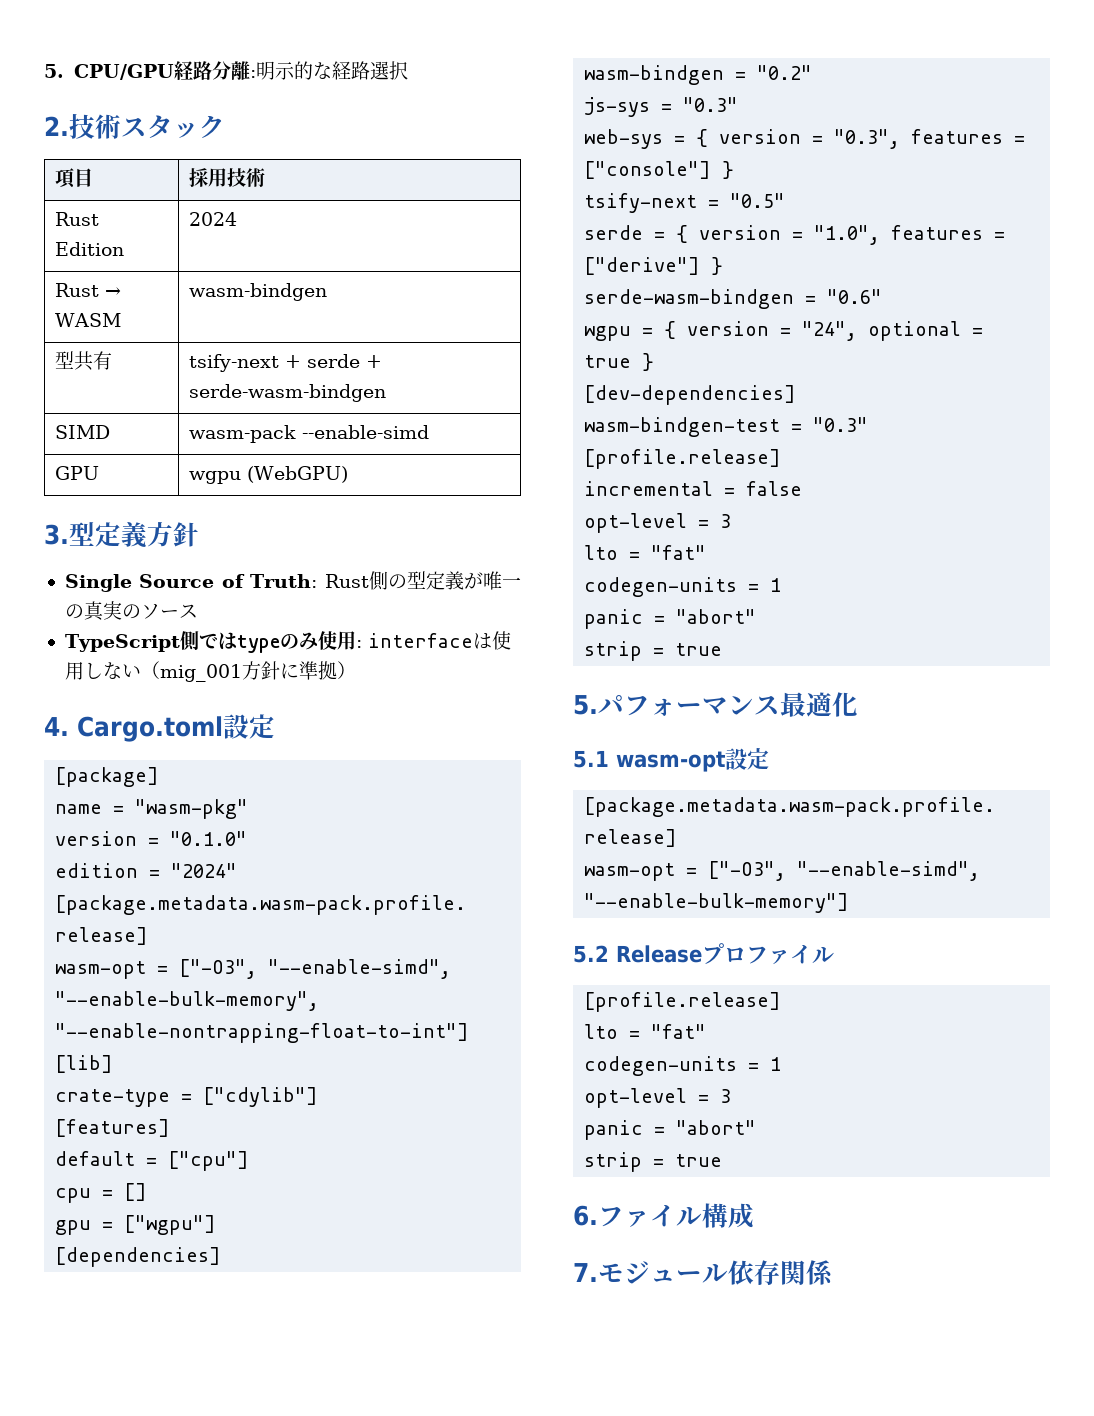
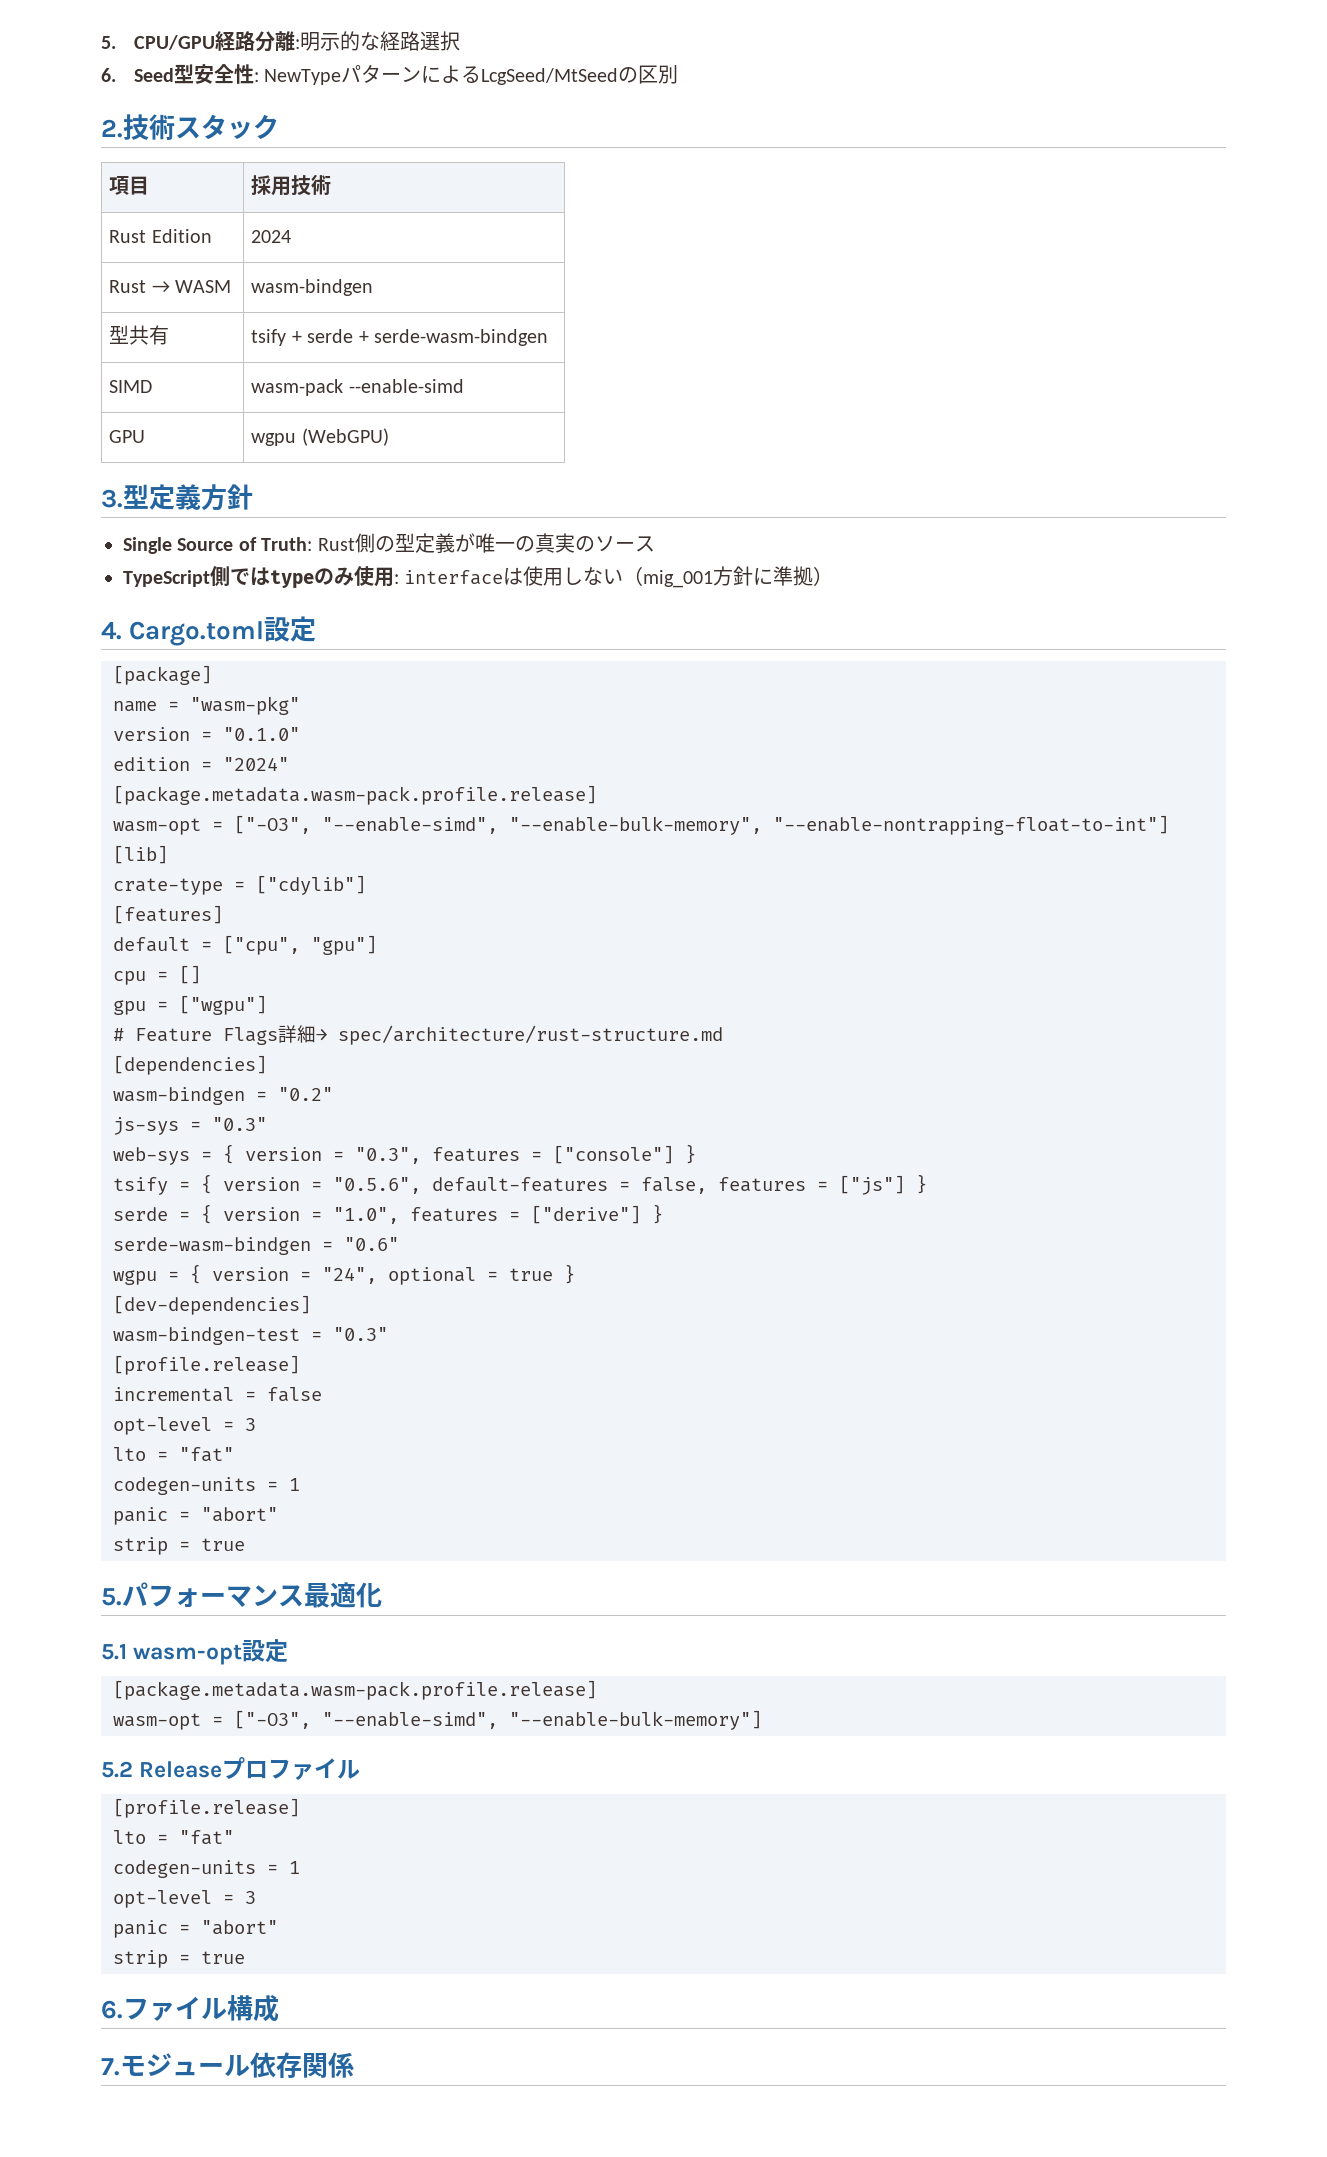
(408, 70) none -> [101,64,679,85] // 6. Seed型安全性: NewTypeパターンによるLcgSeed/MtSeedの区別
[188,354,279,372] tsify-next -> [251,329,287,346] tsify
[168,1151,250,1171] ["cpu"] -> [223,935,377,955] ["cpu", "gpu"]
(217, 1225) none -> [113,1025,723,1045] // # Feature Flags詳細→ spec/architecture/rust-structure.md
[584,193,786,213] tsify-next = "0.5" -> [113,1174,927,1195] tsify = { version = "0.5.6", default-features = false, features = ["js"] }

